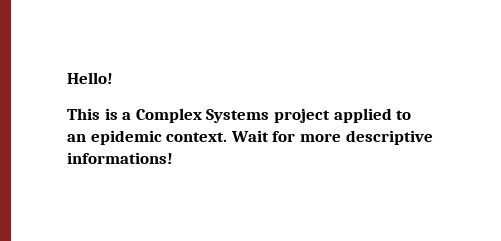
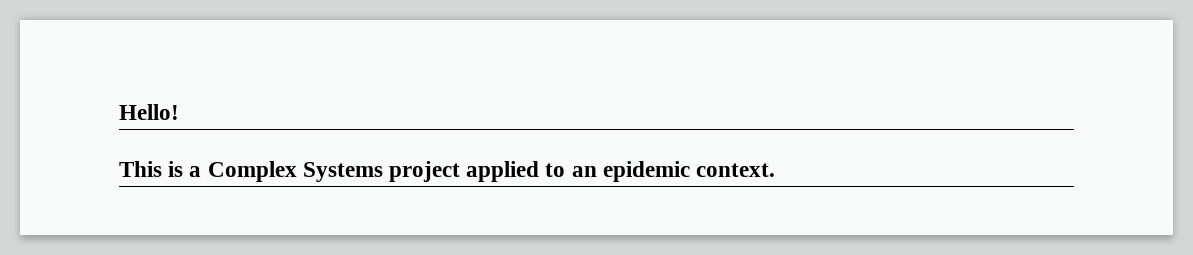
[230,130,433,145] [67,152,173,164] Wait for more descriptive informations! -> (776, 170) none

